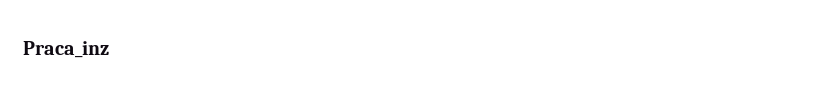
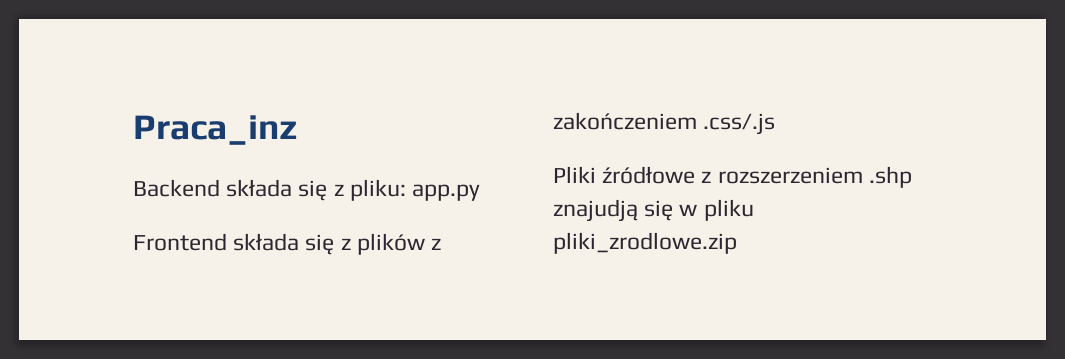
(109, 49) none -> [133,179,481,201] [133,233,442,255] [553,112,776,135] [553,166,912,188] [553,199,754,222] [553,232,737,254] // Backend składa się z pliku: app.py // Frontend składa się z plików z zakończeniem .css/.js // Pliki źródłowe z rozszerzeniem .shp znajudją się w pliku pliki_zrodlowe.zip

